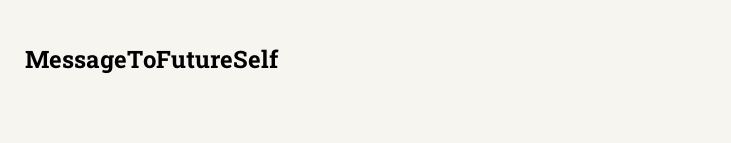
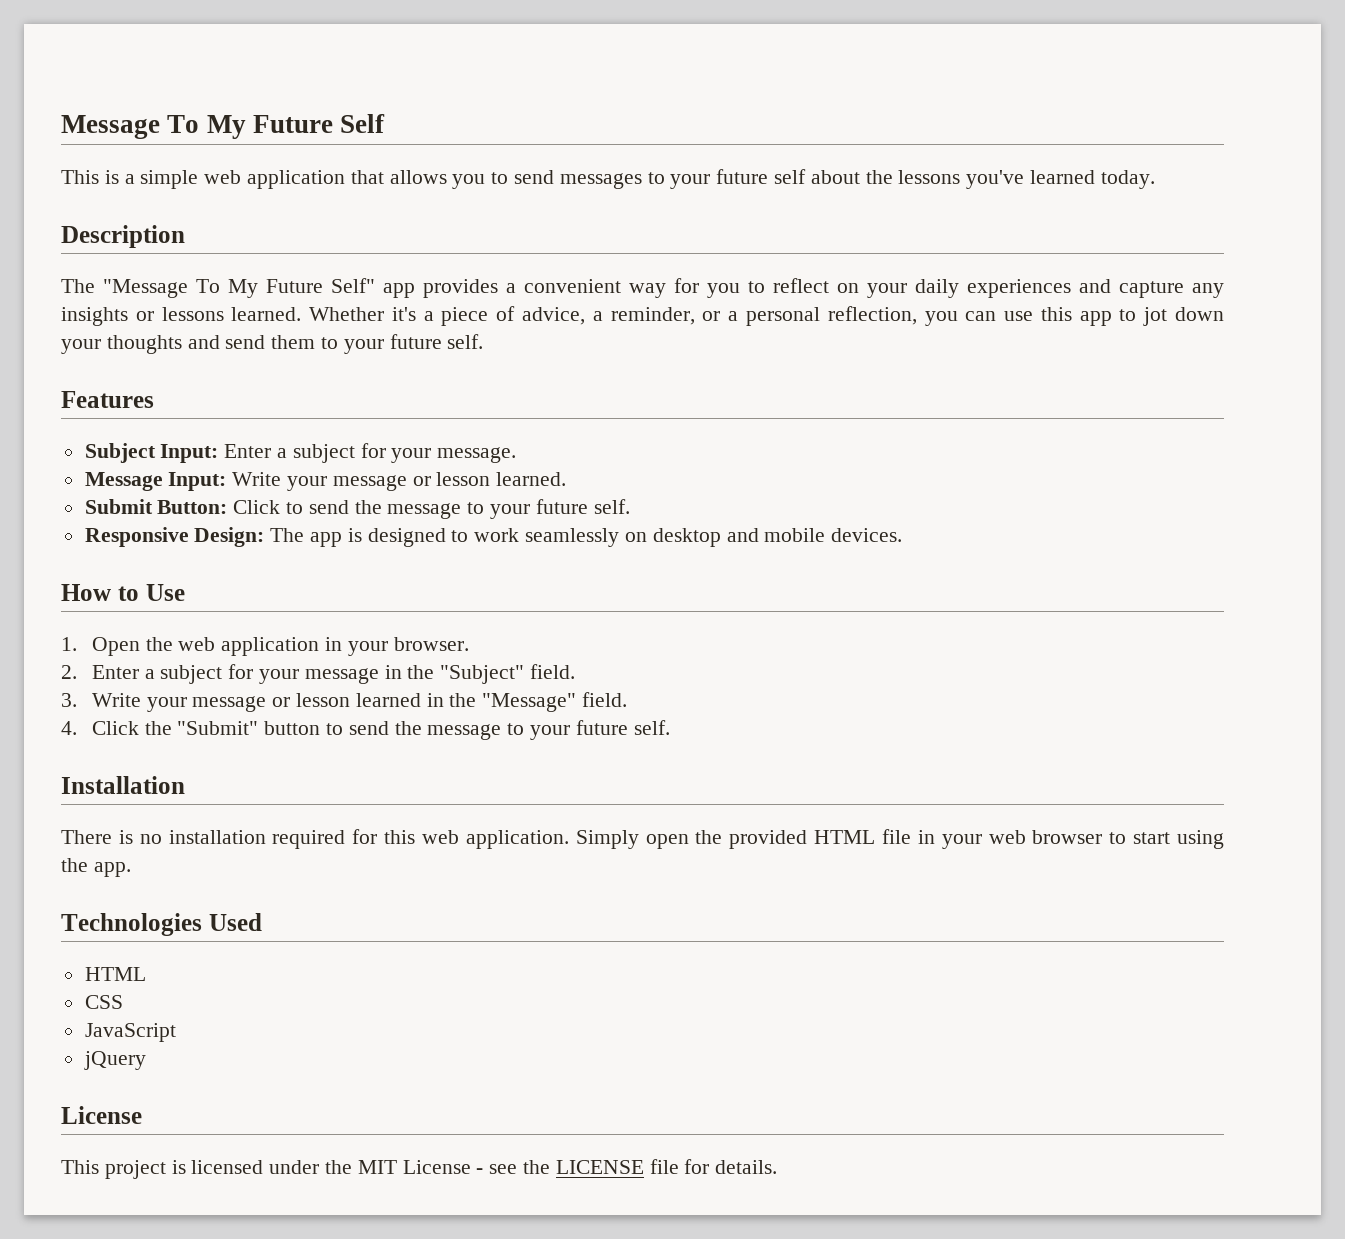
[25,49,279,74] MessageToFutureSelf -> [61,114,386,139] [61,169,1155,189] [61,225,185,248] [61,278,1224,298] [61,306,1224,326] [61,334,484,354] [61,391,154,408] [84,443,517,463] [84,472,567,491] [84,499,630,519] [84,527,903,547] [61,584,185,601] [61,637,469,656] [61,664,576,684] [61,692,628,712] [61,720,670,740] [61,776,185,794] [61,829,1225,849] [61,858,131,877] [61,913,262,936] [84,967,146,981] [84,995,123,1009] [84,1023,176,1042] [83,1051,146,1070] [61,1106,142,1124] [61,1159,778,1179] Message To My Future Self // This is a simple web application that allows you to send messages to your future self about the lessons you've learned today. // Description // The "Message To My Future Self" app provides a convenient way for you to reflect on your daily experiences and capture any insights or lessons learned. Whether it's a piece of advice, a reminder, or a personal reflection, you can use this app to jot down your thoughts and send them to your future self. // Features // Subject Input: Enter a subject for your message. // Message Input: Write your message or lesson learned. // Submit Button: Click to send the message to your future self. // Responsive Design: The app is designed to work seamlessly on desktop and mobile devices. // How to Use // 1. Open the web application in your browser. // 2. Enter a subject for your message in the "Subject" field. // 3. Write your message or lesson learned in the "Message" field. // 4. Click the "Submit" button to send the message to your future self. // Installation // There is no installation required for this web application. Simply open the provided HTML file in your web browser to start using the app. // Technologies Used // HTML // CSS // JavaScript // jQuery // License // This project is licensed under the MIT License - see the LICENSE file for details.

